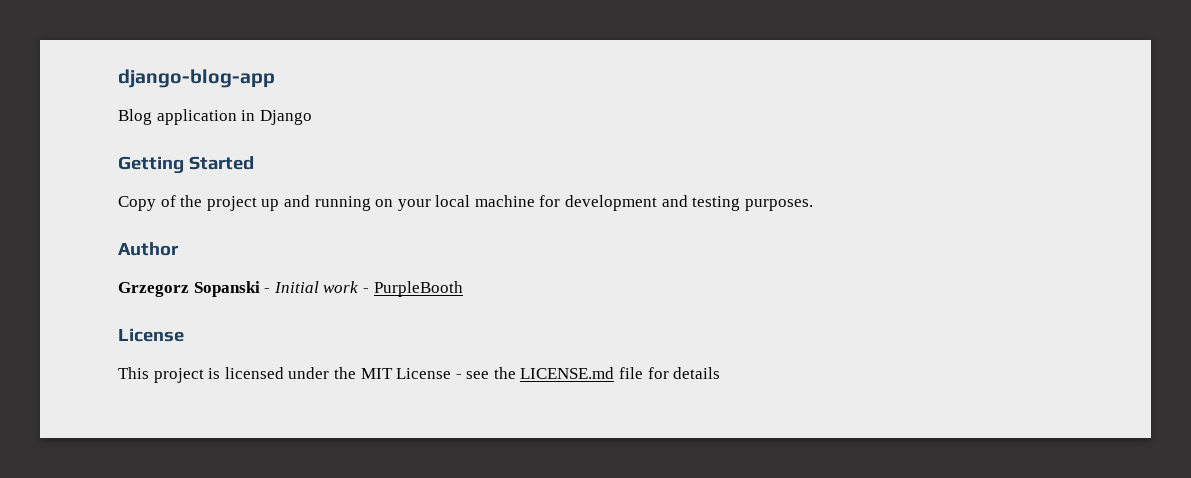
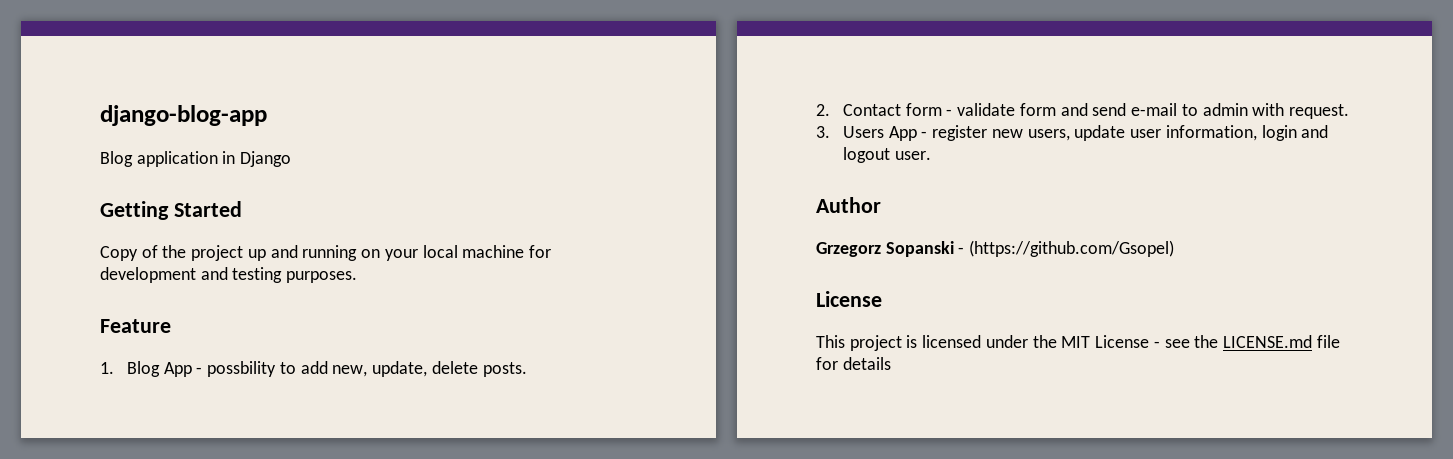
(813, 205) none -> [100,319,171,333] [100,361,527,377] [816,103,1349,119] [816,125,1329,141] [842,147,931,163] // Feature // 1. Blog App - possbility to add new, update, delete posts. // 2. Contact form - validate form and send e-mail to admin with request. // 3. Users App - register new users, update user information, login and logout user.
[273,281,463,297] Initial work - PurpleBooth -> [969,240,1175,257] (https://github.com/Gsopel)

